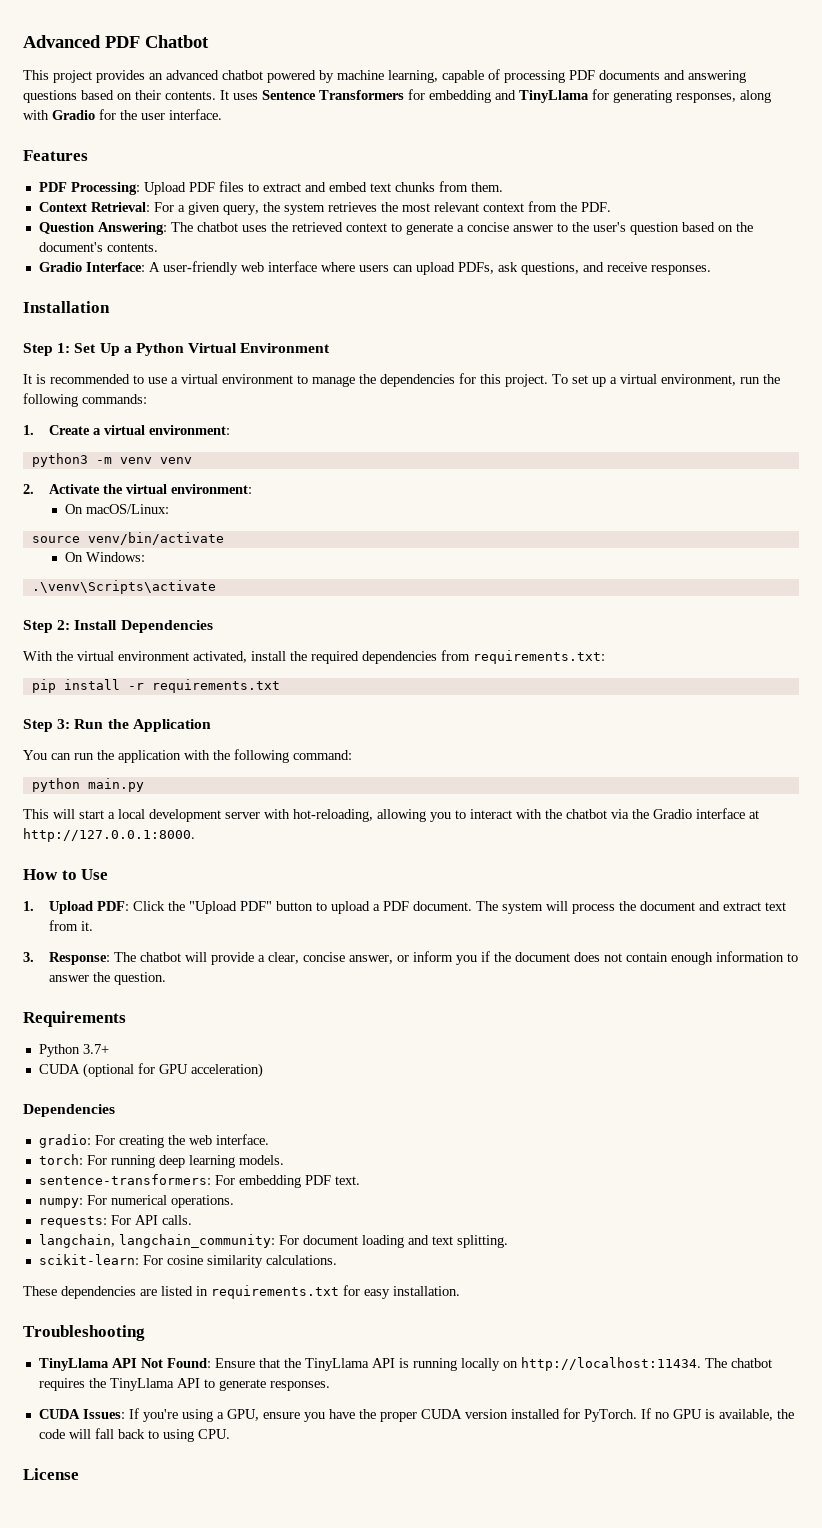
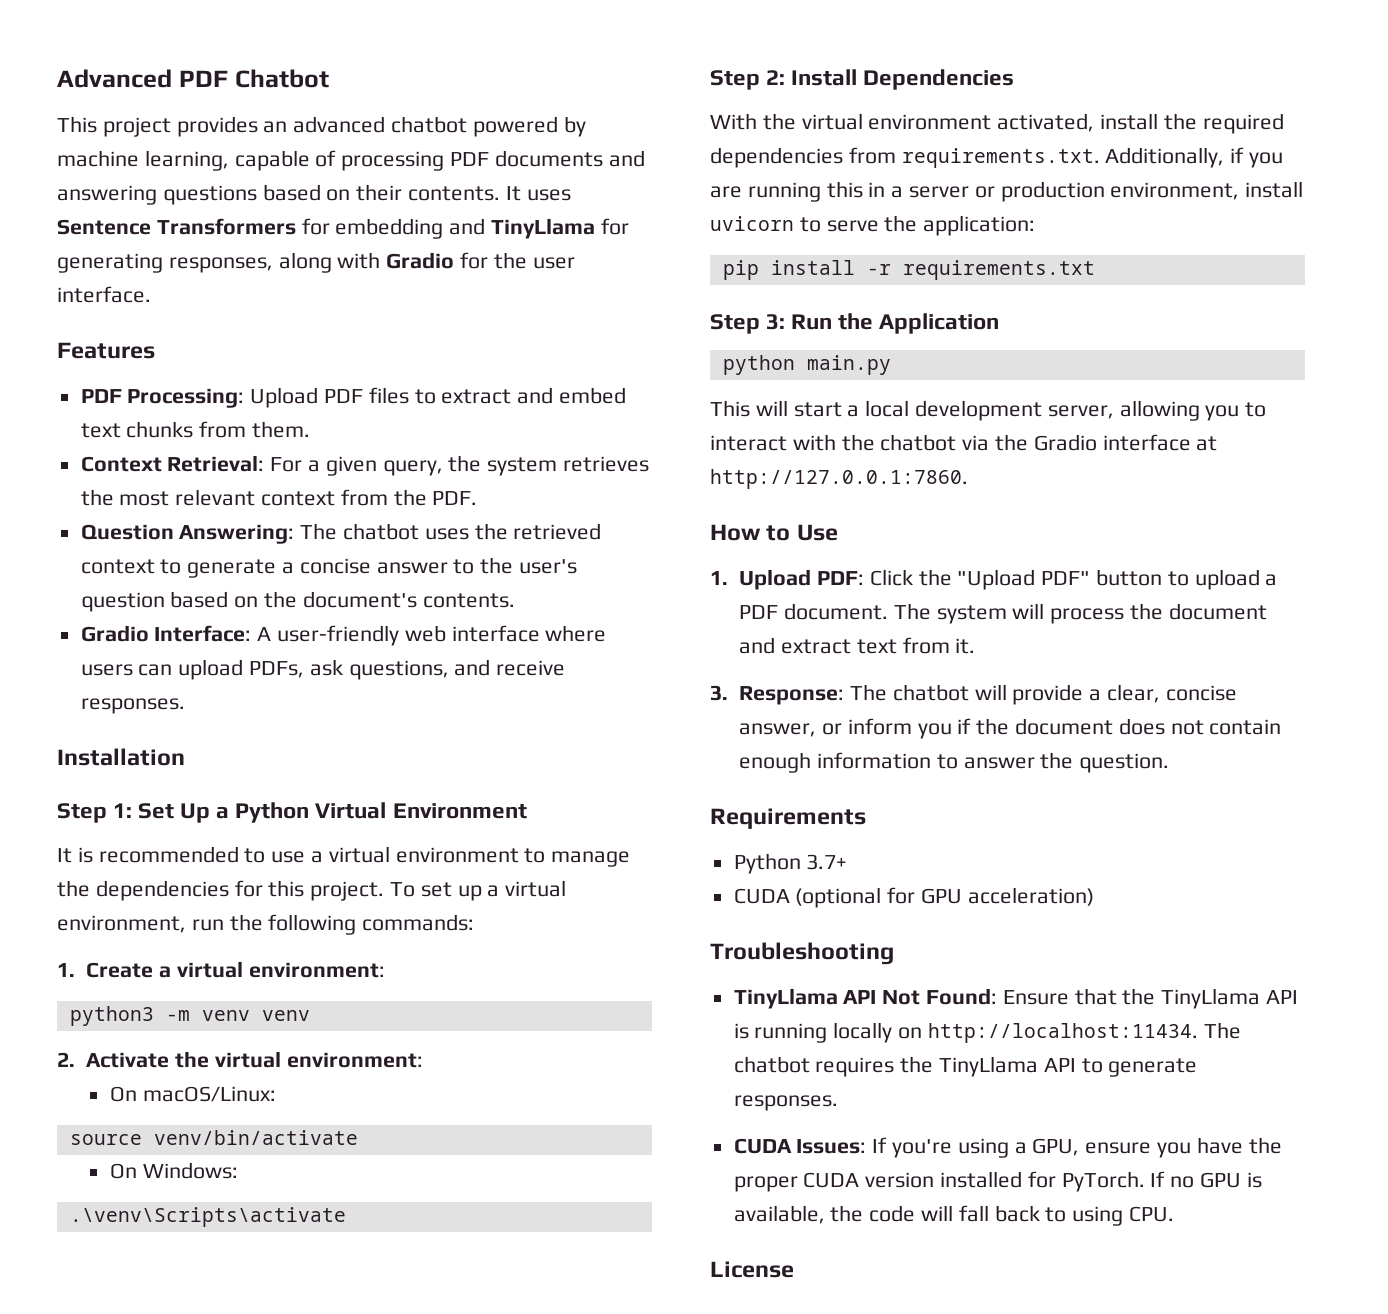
[473,650,605,664] requirements.txt: -> [901,147,1284,168] [710,181,1304,202] [710,215,1036,236] requirements.txt. Additionally, if you are running this in a server or production environment, install uvicorn to serve the application:
[23,749,352,763] // You can run the application with the following command: -> (1000, 323) none
[225,809,373,822] server with hot-reloading, -> [1047,405,1114,419] server,
[23,828,195,842] http://127.0.0.1:8000. -> [710,469,968,489] http://127.0.0.1:7860.
[23,1104,115,1117] [38,1134,269,1148] [38,1154,284,1168] [38,1174,360,1188] [38,1195,234,1208] [38,1215,192,1228] [38,1234,508,1248] [38,1254,337,1268] [23,1285,460,1299] // Dependencies // gradio: For creating the web interface. // torch: For running deep learning models. // sentence-transformers: For embedding PDF text. // numpy: For numerical operations. // requests: For API calls. // langchain, langchain_community: For document loading and text splitting. // scikit-learn: For cosine similarity calculations. // These dependencies are listed in requirements.txt for easy installation. -> (1094, 896) none

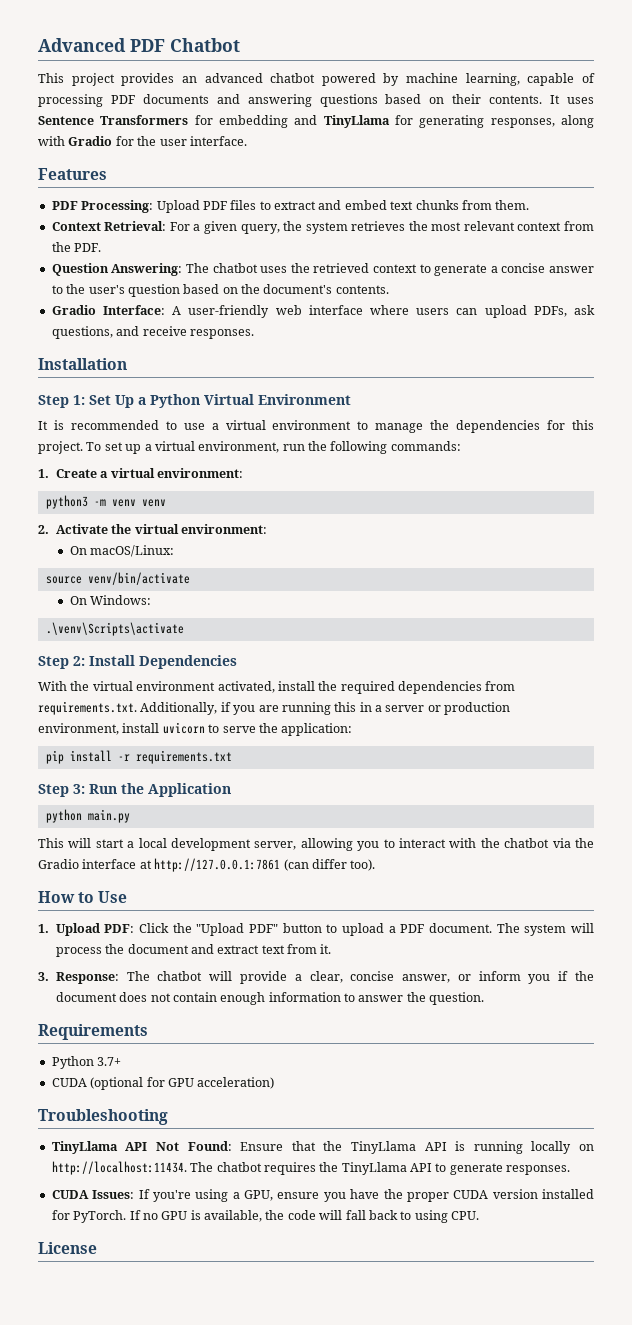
[710,469,968,489] http://127.0.0.1:7860. -> [154,858,376,872] http://127.0.0.1:7861 (can differ too).

